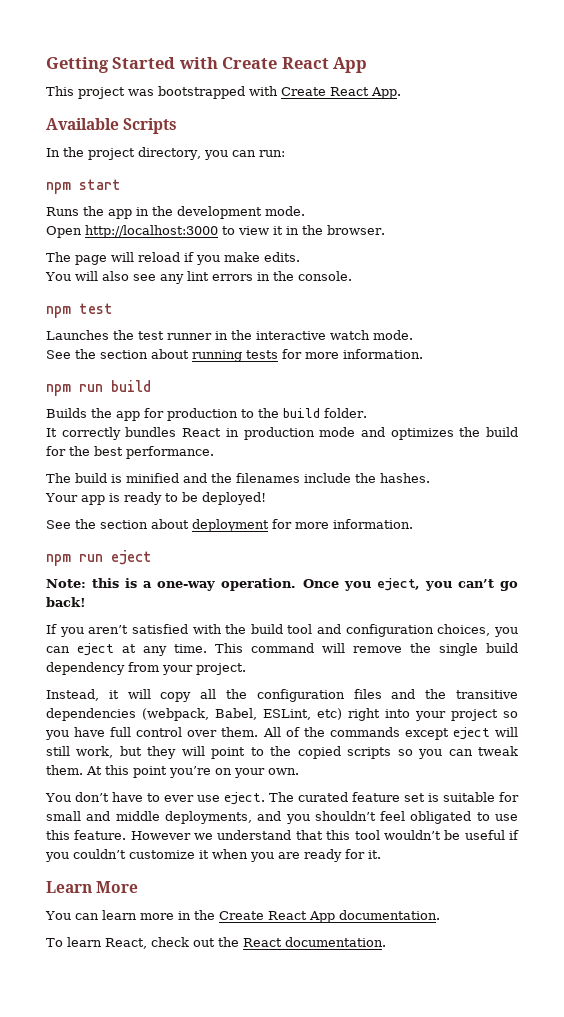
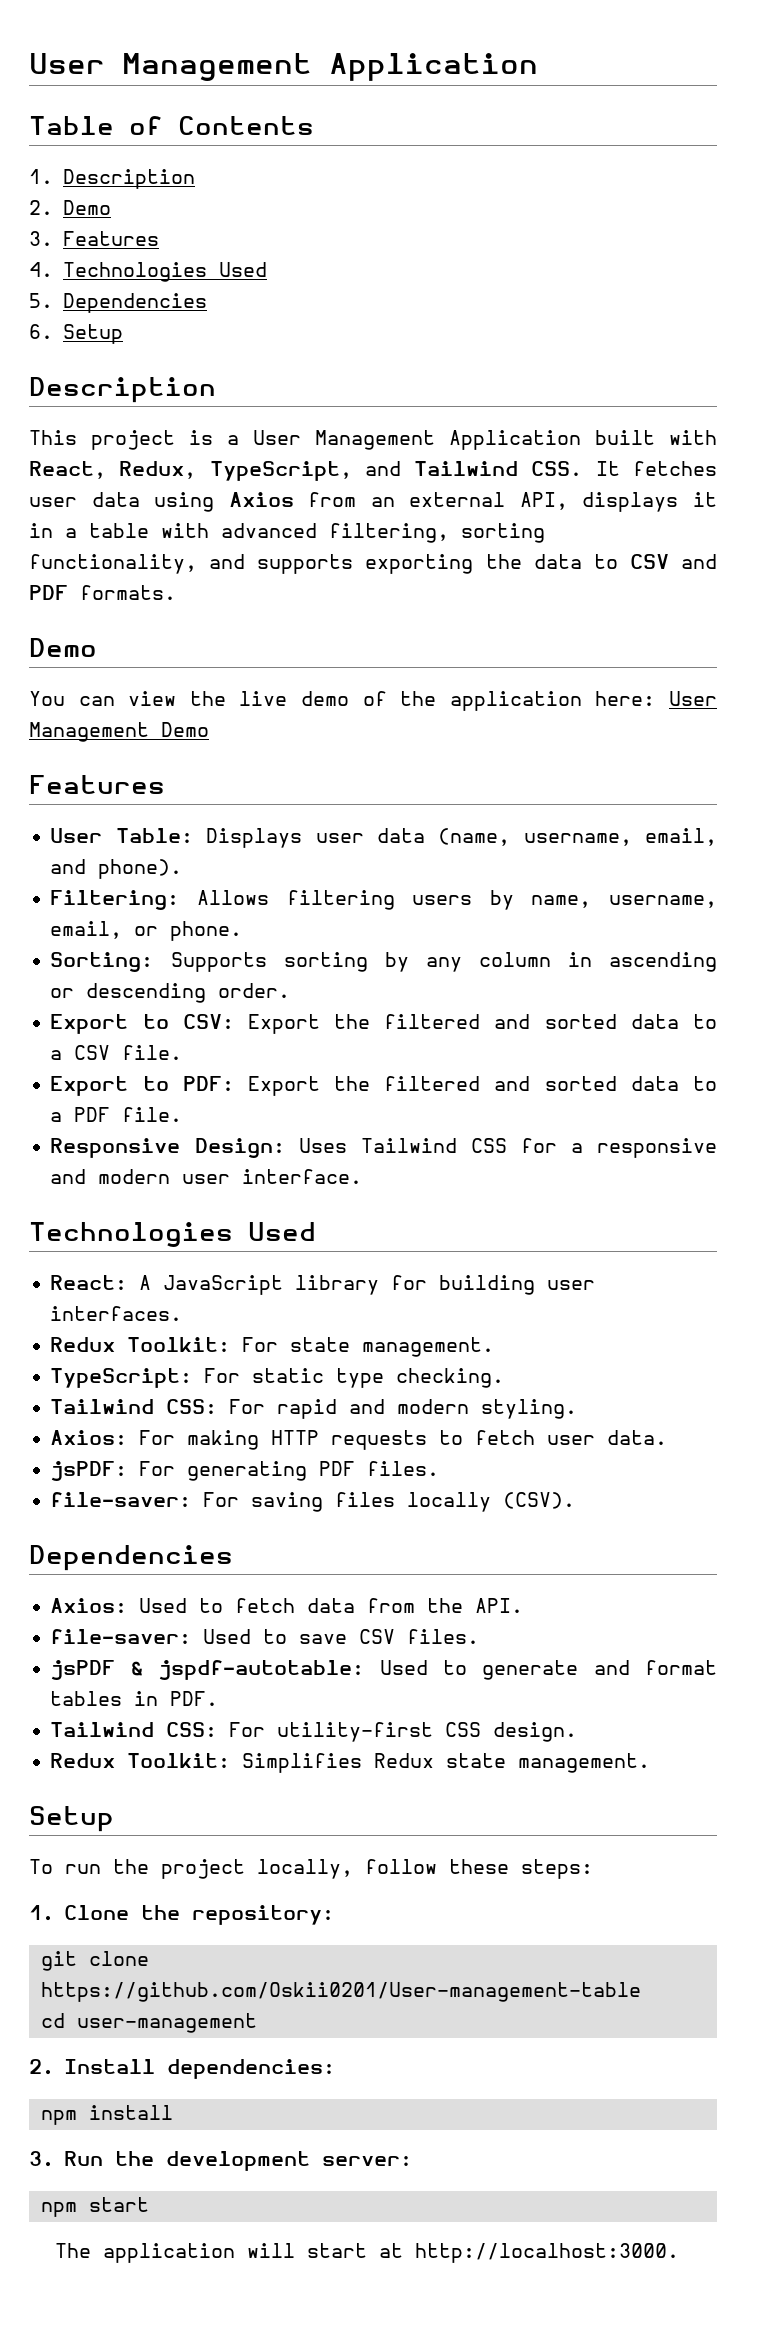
[46,57,368,73] [46,86,401,99] [46,118,178,134] [46,147,285,160] [46,179,121,194] [46,206,305,219] [46,225,385,238] [46,252,300,265] [45,271,352,284] [46,303,113,318] [46,330,413,340] [46,349,423,362] [46,380,151,396] [46,408,367,421] [46,427,518,440] [46,446,214,459] [46,473,430,483] [45,492,266,505] [46,519,413,532] [46,550,152,566] [46,578,518,591] [46,597,86,607] [46,624,518,637] [46,643,518,656] [46,662,246,675] [46,689,518,702] [46,708,518,721] [45,727,518,740] [46,746,518,759] [46,765,299,778] [45,792,519,805] [46,811,518,824] [46,830,520,840] [45,849,381,862] [46,881,139,893] [45,910,440,923] [46,937,386,949] Getting Started with Create React App // This project was bootstrapped with Create React App. // Available Scripts // In the project directory, you can run: // npm start // Runs the app in the development mode. // Open http://localhost:3000 to view it in the browser. // The page will reload if you make edits. // You will also see any lint errors in the console. // npm test // Launches the test runner in the interactive watch mode. // See the section about running tests for more information. // npm run build // Builds the app for production to the build folder. // It correctly bundles React in production mode and optimizes the build for the best performance. // The build is minified and the filenames include the hashes. // Your app is ready to be deployed! // See the section about deployment for more information. // npm run eject // Note: this is a one-way operation. Once you eject, you can’t go back! // If you aren’t satisfied with the build tool and configuration choices, you can eject at any time. This command will remove the single build dependency from your project. // Instead, it will copy all the configuration files and the transitive dependencies (webpack, Babel, ESLint, etc) right into your project so you have full control over them. All of the commands except eject will still work, but they will point to the copied scripts so you can tweak them. At this point you’re on your own. // You don’t have to ever use eject. The curated feature set is suitable for small and middle deployments, and you shouldn’t feel obligated to use this feature. However we understand that this tool wouldn’t be useful if you couldn’t customize it when you are ready for it. // Learn More // You can learn more in the Create React App documentation. // To learn React, check out the React documentation. -> [29,53,538,81] [29,116,314,135] [29,169,195,189] [29,200,111,215] [29,231,159,246] [29,262,267,282] [29,293,207,313] [29,324,123,344] [29,377,216,403] [29,430,717,450] [29,461,717,481] [29,492,717,512] [29,523,545,543] [29,554,717,574] [29,585,176,600] [29,638,97,657] [29,691,718,711] [29,722,209,742] [29,775,165,794] [50,828,717,848] [50,859,183,879] [50,890,717,910] [50,921,243,941] [50,952,717,972] [50,983,291,1003] [50,1014,717,1034] [50,1045,183,1060] [50,1076,717,1096] [50,1107,183,1122] [50,1138,717,1158] [50,1169,363,1184] [29,1222,316,1247] [50,1275,596,1295] [50,1306,183,1321] [50,1337,495,1357] [50,1368,505,1388] [50,1399,578,1419] [50,1430,668,1450] [50,1461,440,1481] [50,1492,576,1512] [29,1545,233,1571] [50,1598,524,1613] [50,1629,480,1644] [50,1660,717,1680] [50,1691,219,1706] [50,1722,578,1742] [50,1753,651,1773] [29,1806,114,1832] [29,1859,593,1879] [29,1905,334,1925] [40,1951,149,1971] [40,1982,641,2002] [40,2013,257,2033] [29,2059,335,2079] [40,2105,173,2125] [29,2151,412,2171] [40,2197,149,2217] [55,2243,680,2263] User Management Application // Table of Contents // 1. Description // 2. Demo // 3. Features // 4. Technologies Used // 5. Dependencies // 6. Setup // Description // This project is a User Management Application built with React, Redux, TypeScript, and Tailwind CSS. It fetches user data using Axios from an external API, displays it in a table with advanced filtering, sorting functionality, and supports exporting the data to CSV and PDF formats. // Demo // You can view the live demo of the application here: User Management Demo // Features // User Table: Displays user data (name, username, email, and phone). // Filtering: Allows filtering users by name, username, email, or phone. // Sorting: Supports sorting by any column in ascending or descending order. // Export to CSV: Export the filtered and sorted data to a CSV file. // Export to PDF: Export the filtered and sorted data to a PDF file. // Responsive Design: Uses Tailwind CSS for a responsive and modern user interface. // Technologies Used // React: A JavaScript library for building user interfaces. // Redux Toolkit: For state management. // TypeScript: For static type checking. // Tailwind CSS: For rapid and modern styling. // Axios: For making HTTP requests to fetch user data. // jsPDF: For generating PDF files. // file-saver: For saving files locally (CSV). // Dependencies // Axios: Used to fetch data from the API. // file-saver: Used to save CSV files. // jsPDF & jspdf-autotable: Used to generate and format tables in PDF. // Tailwind CSS: For utility-first CSS design. // Redux Toolkit: Simplifies Redux state management. // Setup // To run the project locally, follow these steps: // 1. Clone the repository: // git clone https://github.com/Oskii0201/User-management-table // cd user-management // 2. Install dependencies: // npm install // 3. Run the development server: // npm start // The application will start at http://localhost:3000.

